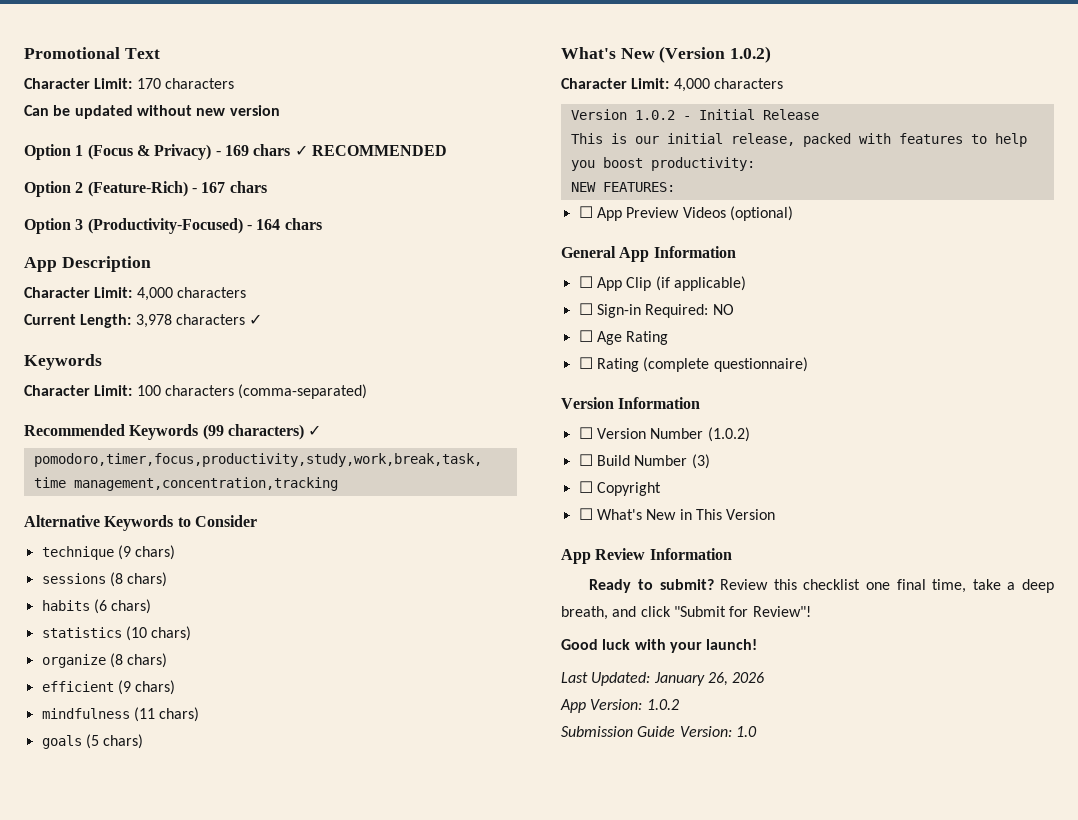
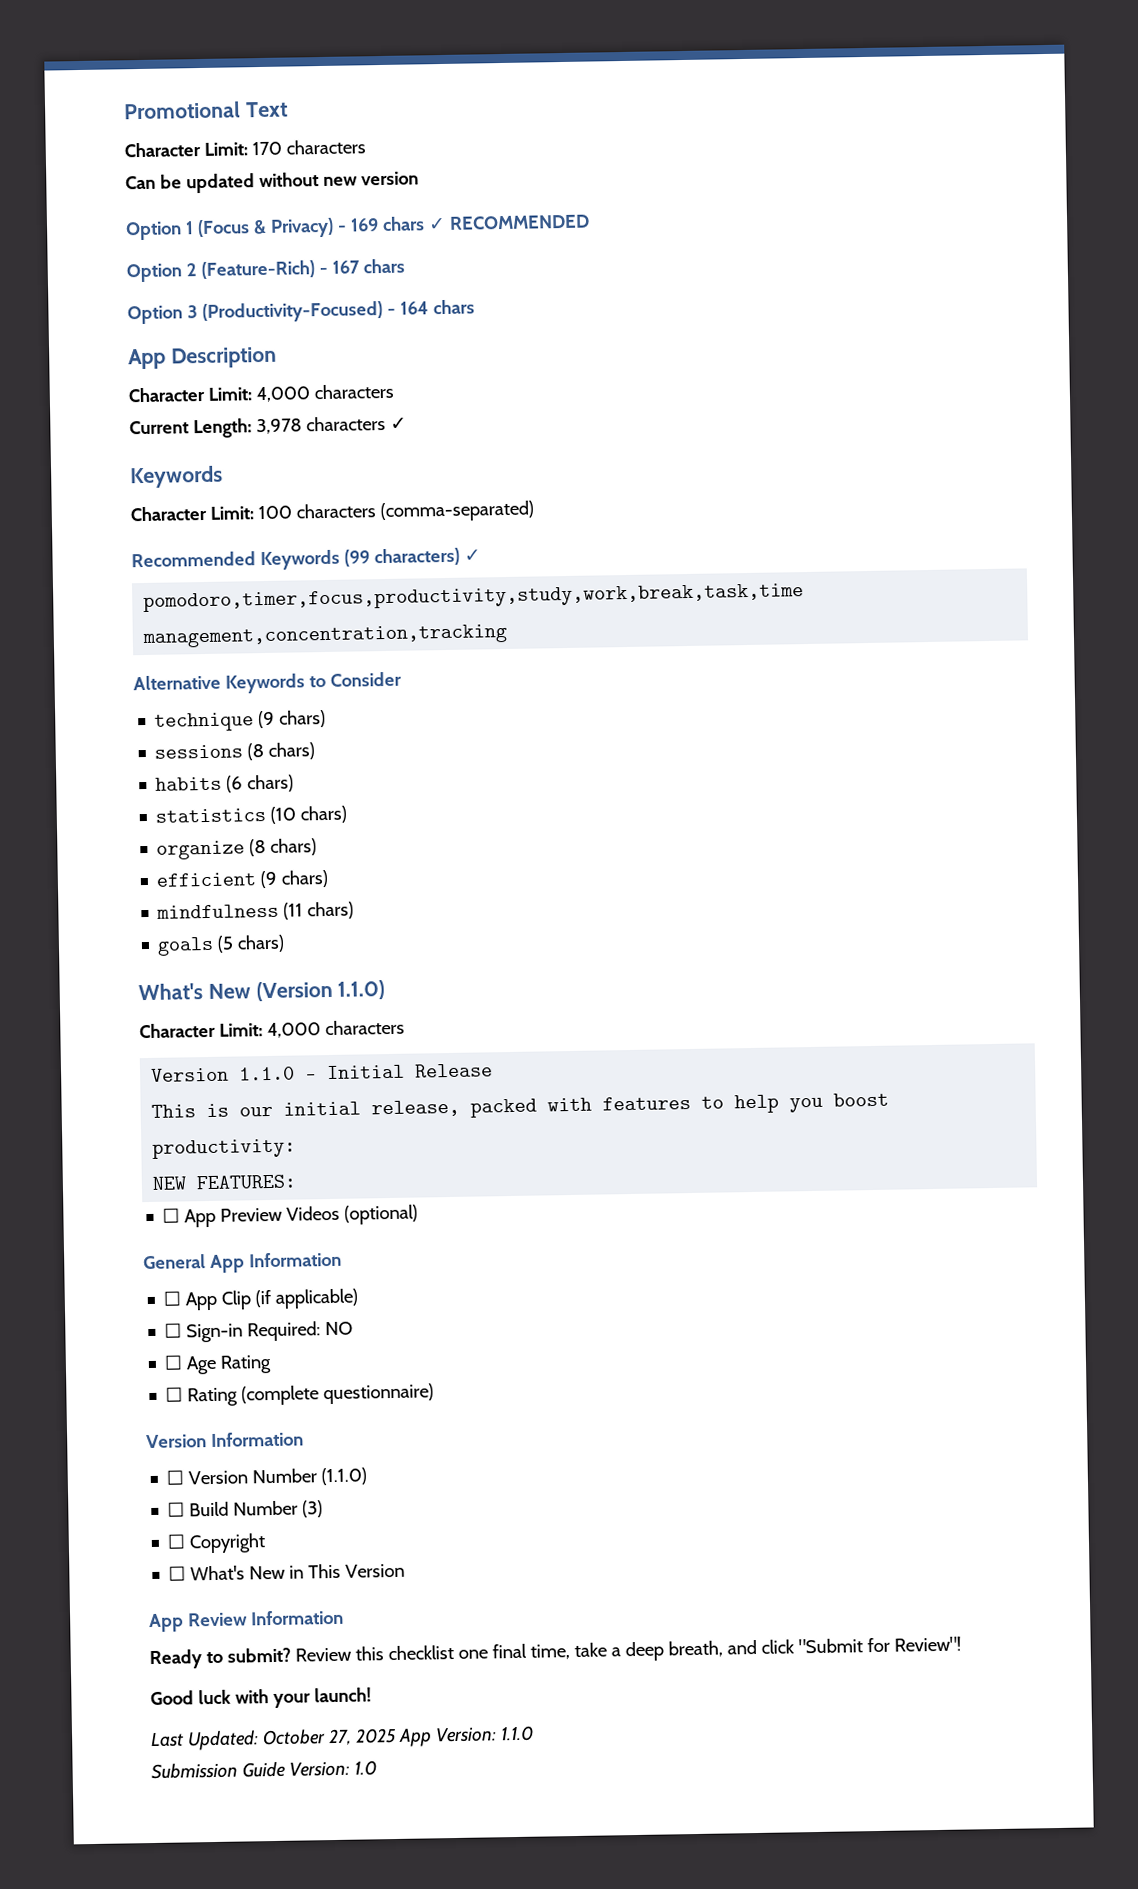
[730,46,772,63] 1.0.2) -> [337,980,386,1000] 1.1.0)
[634,110,675,120] 1.0.2 -> [238,1066,296,1081] 1.1.0
[707,427,750,442] (1.0.2) -> [321,1467,368,1486] (1.1.0)
[653,672,765,686] January 26, 2026 // -> [261,1727,396,1747] October 27, 2025
[646,699,679,710] 1.0.2 -> [499,1725,534,1742] 1.1.0

